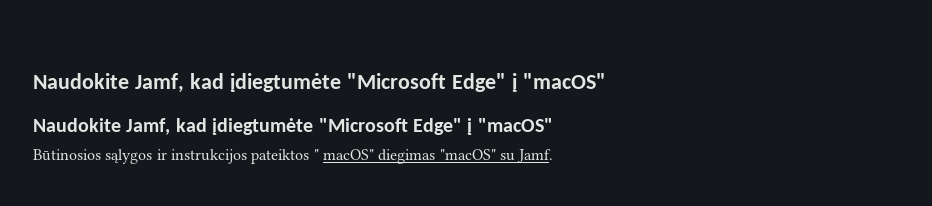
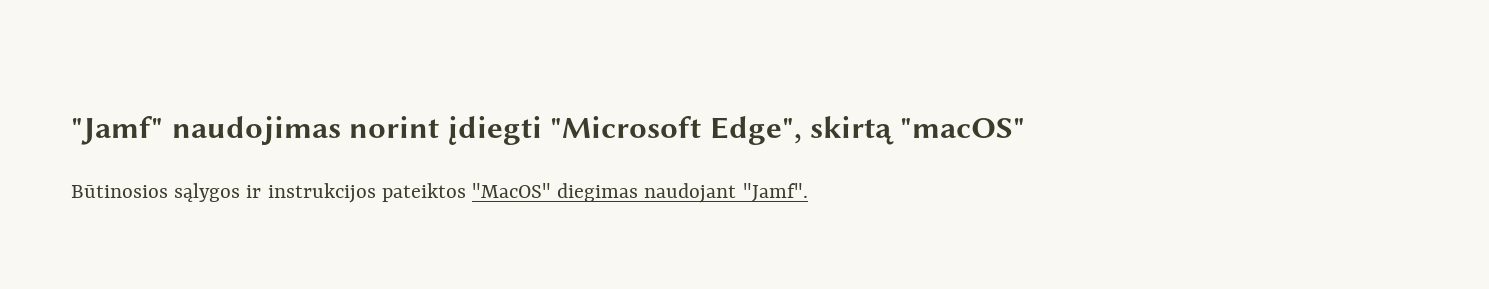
[33,73,606,93] [33,118,473,135] Naudokite Jamf, kad įdiegtumėte "Microsoft Edge" į "macOS" // Naudokite Jamf, kad įdiegtumėte "Microsoft Edge" į -> [71,116,895,145] "Jamf" naudojimas norint įdiegti "Microsoft Edge", skirtą
[313,149,554,164] " macOS" diegimas "macOS" su Jamf. -> [472,183,808,203] "MacOS" diegimas naudojant "Jamf".

